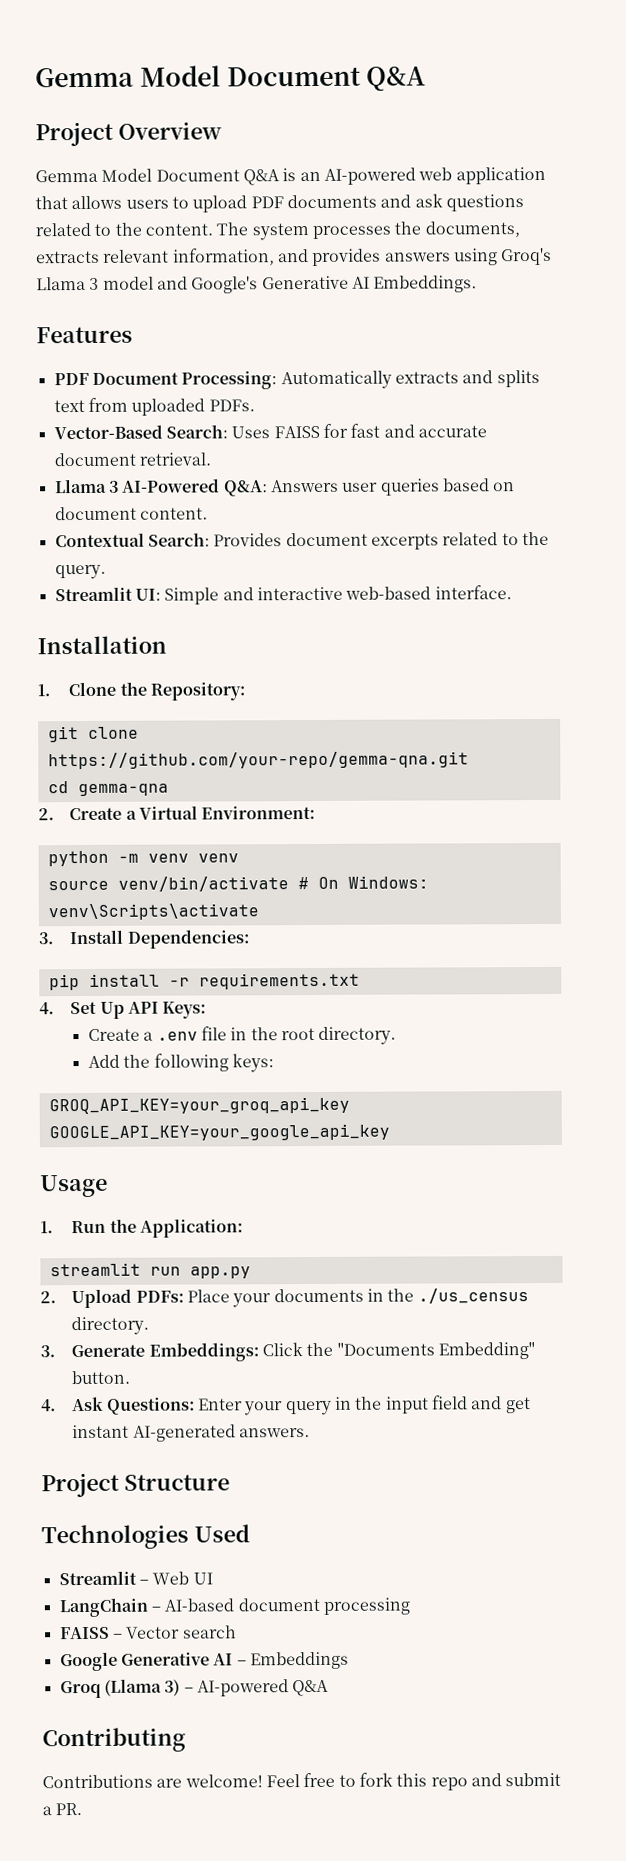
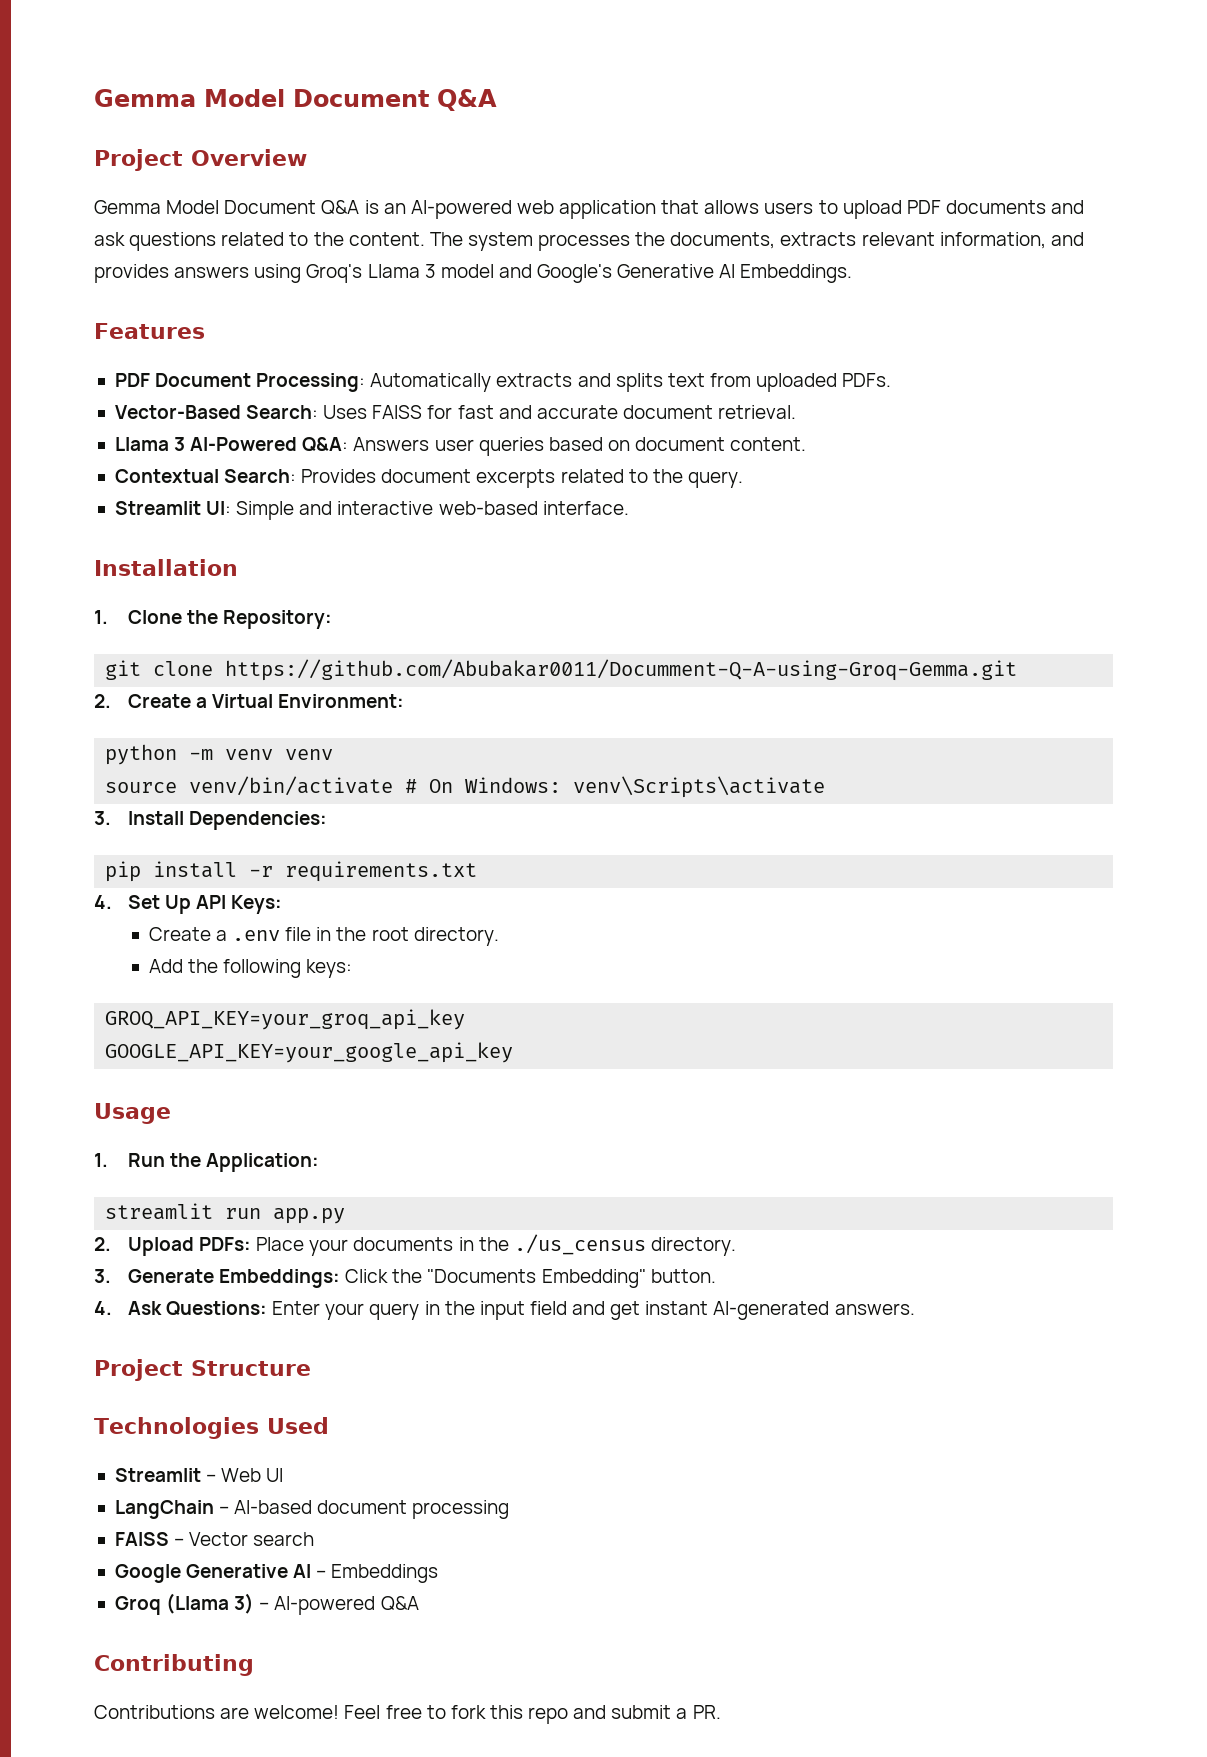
[47,751,469,770] [47,781,169,797] https://github.com/your-repo/gemma-qna.git // cd gemma-qna -> [225,659,1018,681] https://github.com/Abubakar0011/Documment-Q-A-using-Groq-Gemma.git

